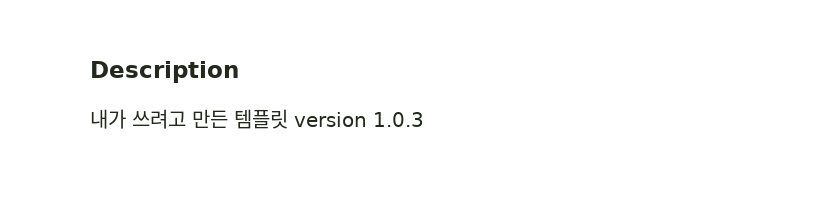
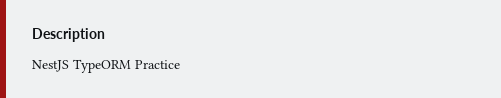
[90,109,424,129] 내가 쓰려고 만든 템플릿 version 1.0.3 -> [32,59,180,73] NestJS TypeORM Practice

